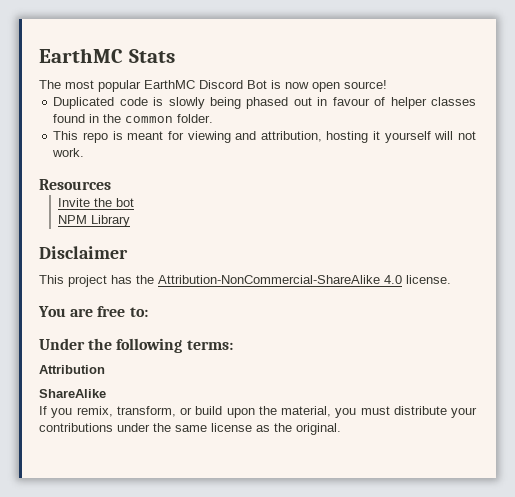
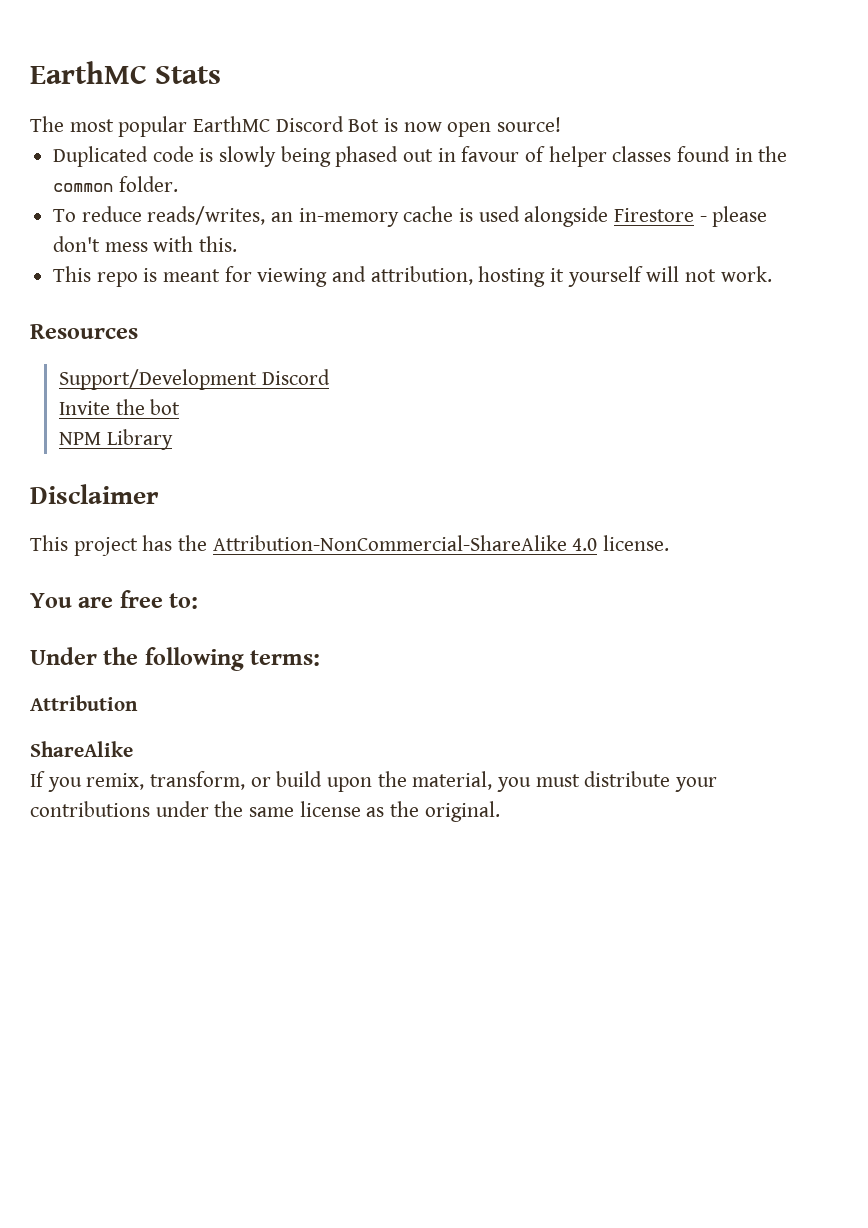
(214, 118) none -> [53,206,768,227] [53,236,238,252] // To reduce reads/writes, an in-memory cache is used alongside Firestore - please don't mess with this.
(111, 184) none -> [58,369,330,390] // Support/Development Discord

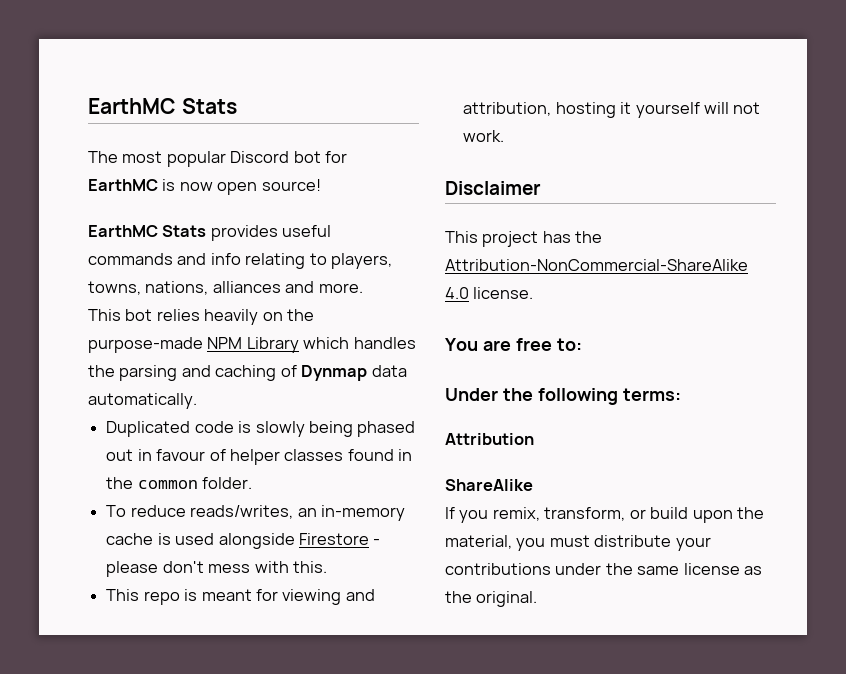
[193,116,380,132] EarthMC Discord Bot -> [230,151,348,163] [88,179,158,191] Discord bot for EarthMC
(562, 124) none -> [88,225,332,241] [88,253,393,269] [88,281,363,295] [88,309,315,325] [88,337,416,353] [88,365,407,381] [88,393,197,409] // EarthMC Stats provides useful commands and info relating to players, towns, nations, alliances and more. // This bot relies heavily on the purpose-made NPM Library which handles the parsing and caching of Dynmap data automatically.
[30,324,138,339] [58,369,330,390] [58,399,181,415] [58,429,173,450] // Resources // Support/Development Discord // Invite the bot // NPM Library -> (505, 136) none

